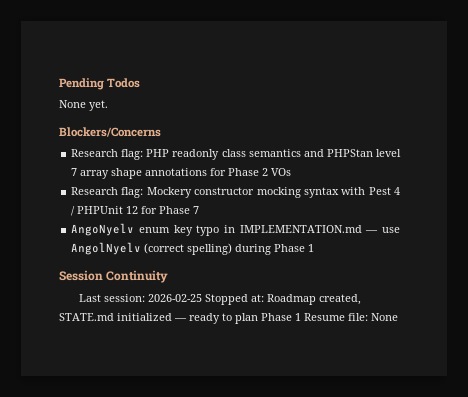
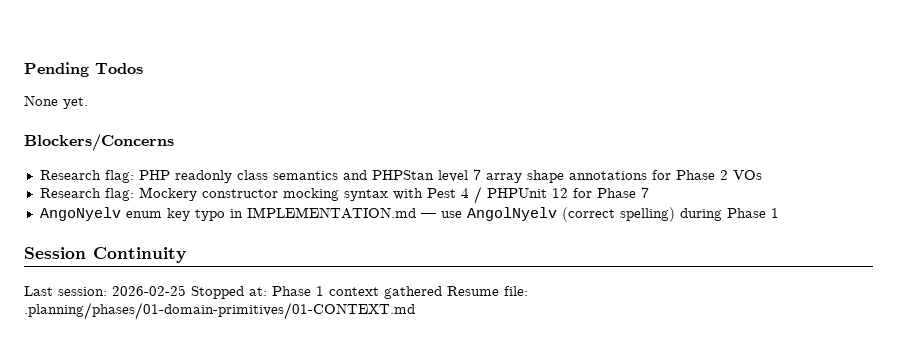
[267,294,362,305] [59,313,301,324] Roadmap created, STATE.md initialized — ready to plan Phase 1 -> [272,286,442,299] Phase 1 context gathered
[348,313,398,321] file: None -> [504,286,528,296] [24,302,415,320] file: .planning/phases/01-domain-primitives/01-CONTEXT.md

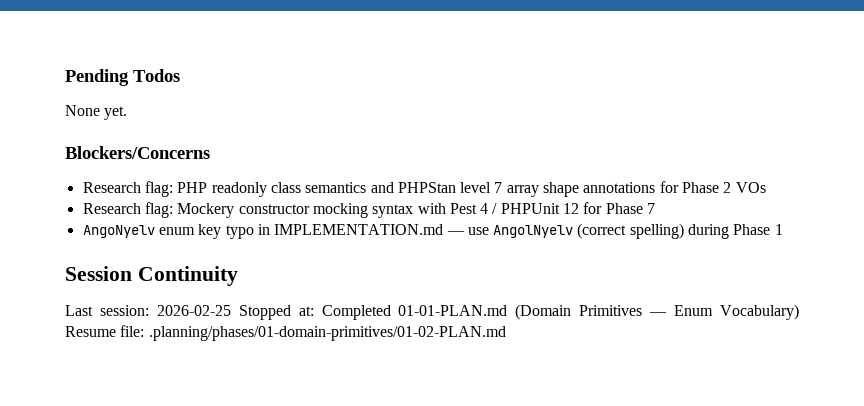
[272,286,442,299] Phase 1 context gathered -> [321,304,799,320] Completed 01-01-PLAN.md (Domain Primitives — Enum Vocabulary)
[24,302,415,320] .planning/phases/01-domain-primitives/01-CONTEXT.md -> [148,326,506,341] .planning/phases/01-domain-primitives/01-02-PLAN.md

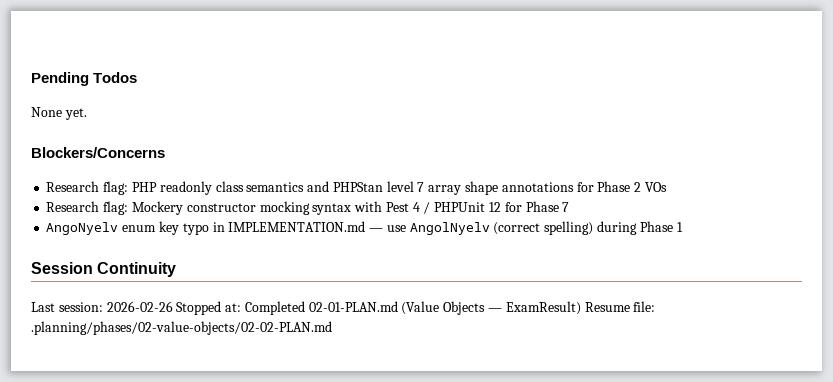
[156,305,231,316] 2026-02-25 -> [106,301,173,312] 2026-02-26
[398,304,799,320] 01-01-PLAN.md (Domain Primitives — Enum Vocabulary) -> [308,301,581,315] 02-01-PLAN.md (Value Objects — ExamResult)
[148,326,506,341] .planning/phases/01-domain-primitives/01-02-PLAN.md -> [31,321,332,335] .planning/phases/02-value-objects/02-02-PLAN.md

